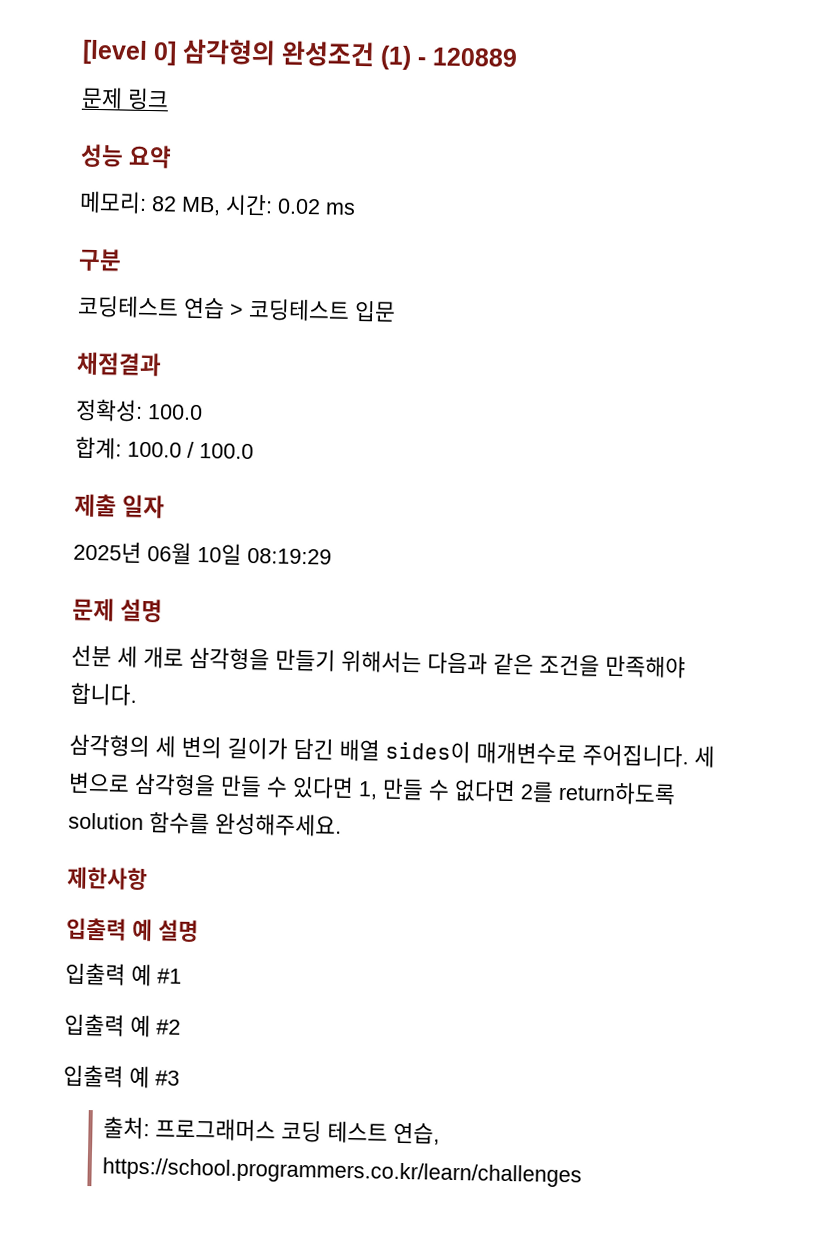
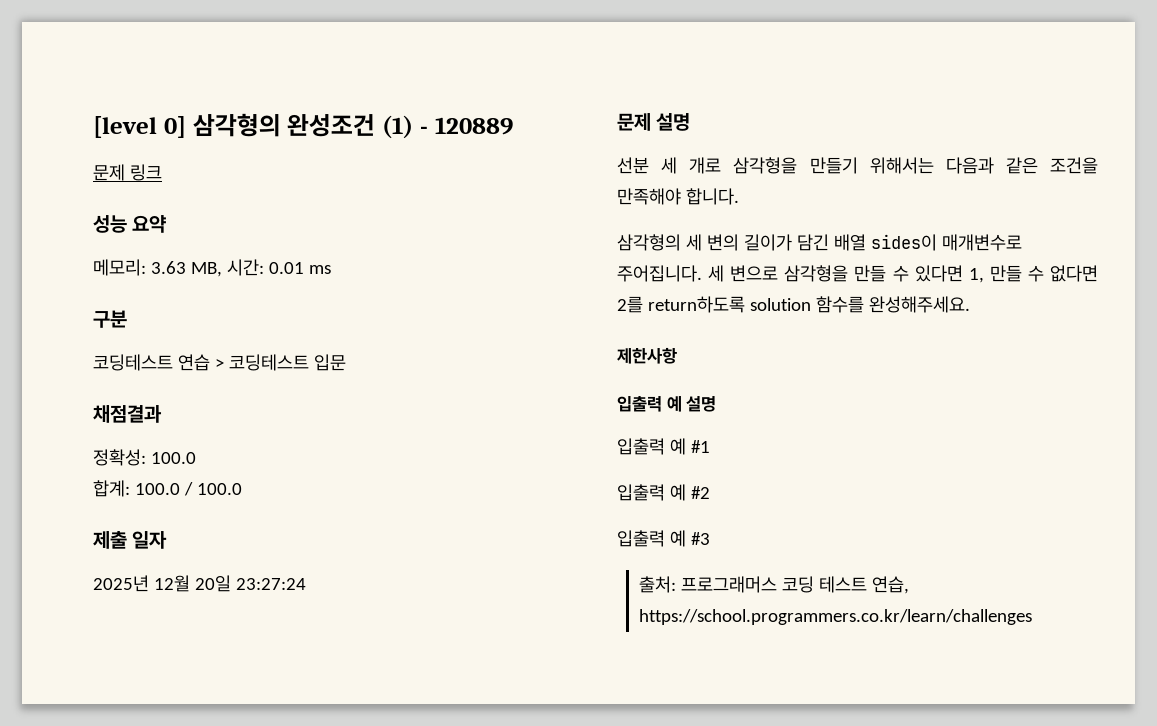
[151,196,177,212] 82 -> [150,261,186,274] 3.63
[277,198,321,215] 0.02 -> [268,262,304,274] 0.01
[147,542,332,565] 06월 10일 08:19:29 -> [153,575,306,592] 12월 20일 23:27:24

